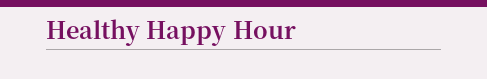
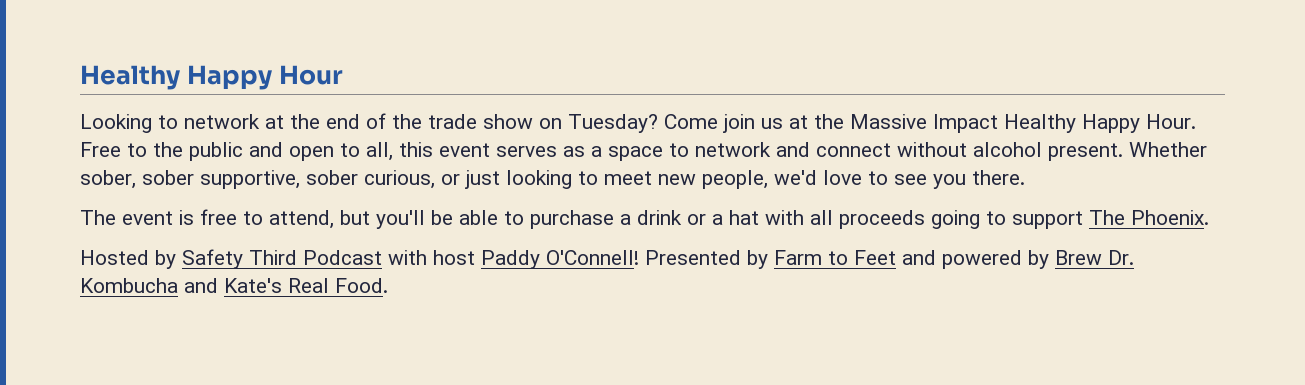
(296, 30) none -> [80,113,1196,133] [80,142,1207,161] [80,170,1025,189] [80,209,1209,229] [80,249,1134,269] [80,278,388,293] // Looking to network at the end of the trade show on Tuesday? Come join us at the Massive Impact Healthy Happy Hour. Free to the public and open to all, this event serves as a space to network and connect without alcohol present. Whether sober, sober supportive, sober curious, or just looking to meet new people, we'd love to see you there. // The event is free to attend, but you'll be able to purchase a drink or a hat with all proceeds going to support The Phoenix. // Hosted by Safety Third Podcast with host Paddy O'Connell! Presented by Farm to Feet and powered by Brew Dr. Kombucha and Kate's Real Food.

